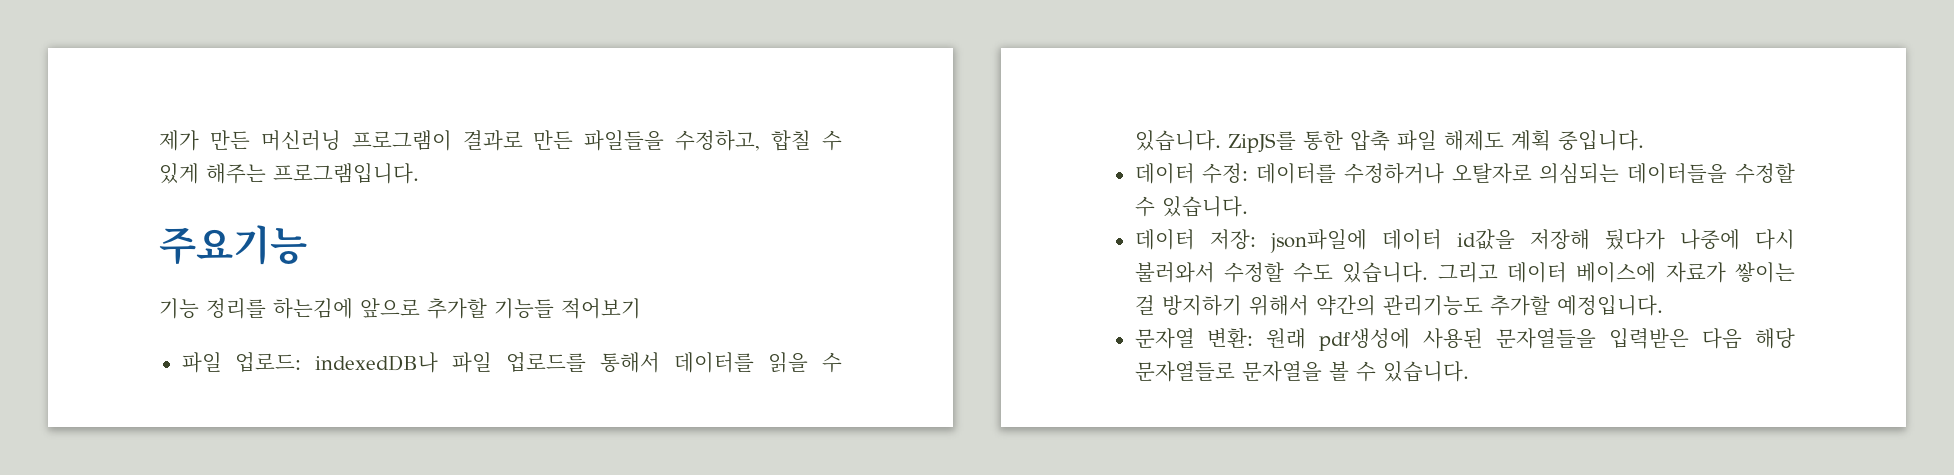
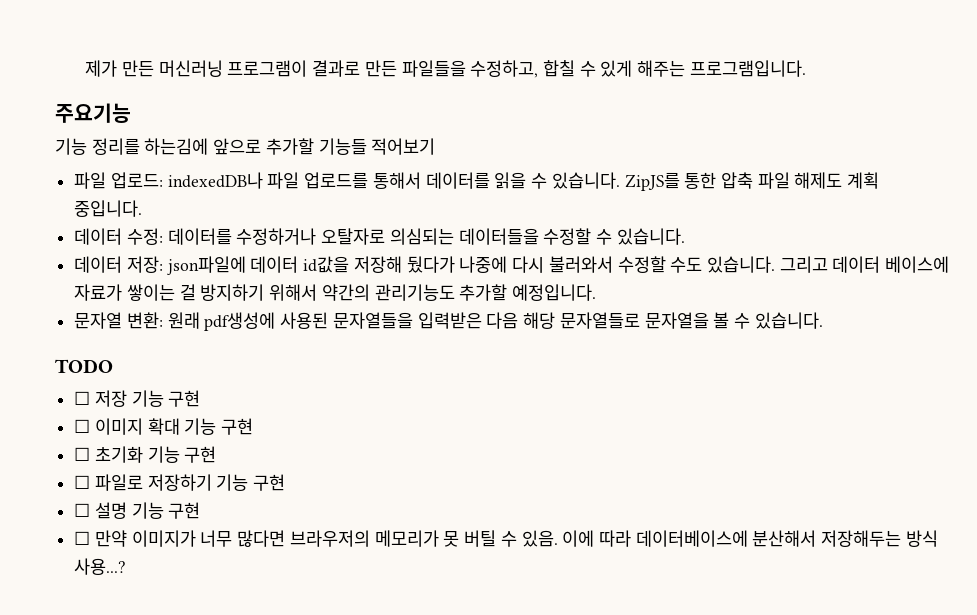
(1469, 371) none -> [55,359,113,373] [74,390,201,407] [74,418,254,435] [74,446,217,463] [74,474,286,491] [74,502,201,519] [74,530,938,547] [74,558,127,575] // TODO // ☐ 저장 기능 구현 // ☐ 이미지 확대 기능 구현 // ☐ 초기화 기능 구현 // ☐ 파일로 저장하기 기능 구현 // ☐ 설명 기능 구현 // ☐ 만약 이미지가 너무 많다면 브라우저의 메모리가 못 버틸 수 있음. 이에 따라 데이터베이스에 분산해서 저장해두는 방식 사용...?

